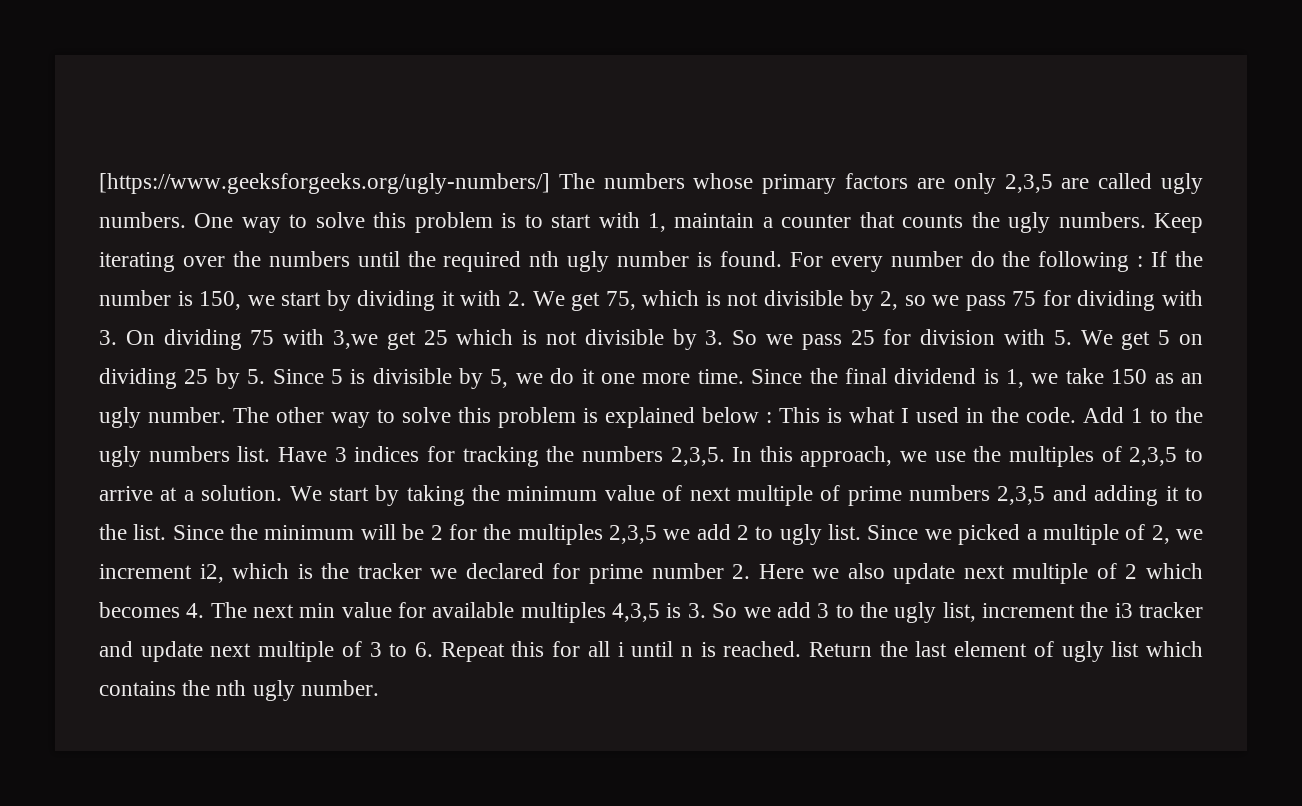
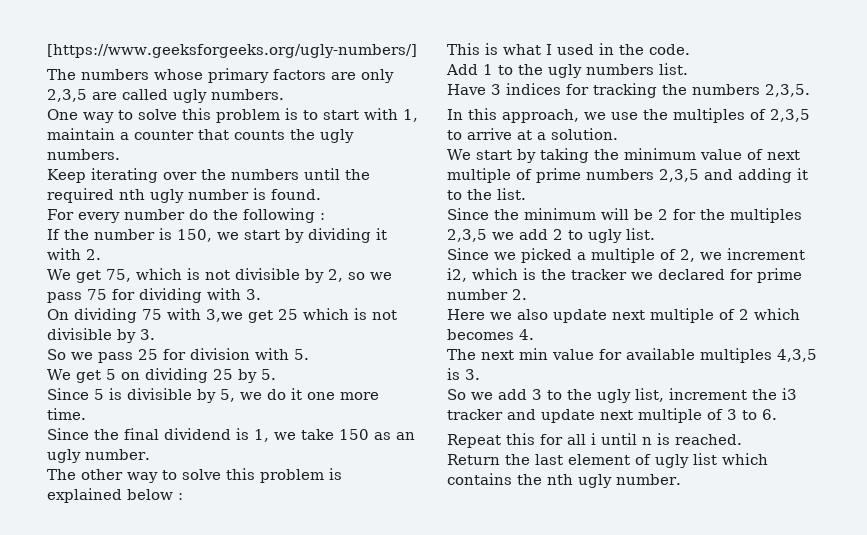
(550, 183) none -> (417, 51) //
(186, 220) none -> (284, 94) //
(1146, 220) none -> (120, 154) //
(782, 259) none -> (321, 194) //
(1144, 261) none -> (325, 216) //
(527, 298) none -> (101, 254) //
(117, 337) none -> (261, 294) //
(724, 337) none -> (155, 334) //
(1072, 337) none -> (309, 354) //
(266, 376) none -> (276, 374) //
(744, 376) none -> (86, 414) //
(226, 415) none -> (150, 454) //
(772, 417) none -> (183, 496) //
(1076, 415) none -> (690, 49) //
(271, 454) none -> (688, 69) //
(725, 456) none -> (810, 90) //
(283, 493) none -> (618, 134) //
(167, 532) none -> (526, 194) //
(862, 532) none -> (655, 234) //
(751, 571) none -> (527, 294) //
(205, 610) none -> (534, 334) //
(706, 610) none -> (480, 374) //
(433, 649) none -> (777, 414) //
(802, 649) none -> (742, 439) //

